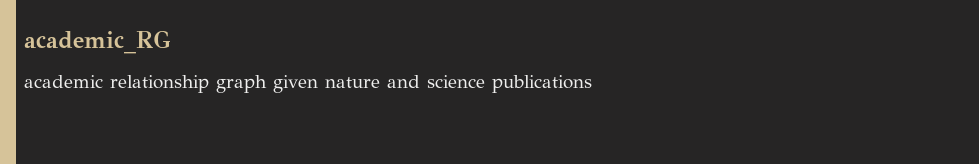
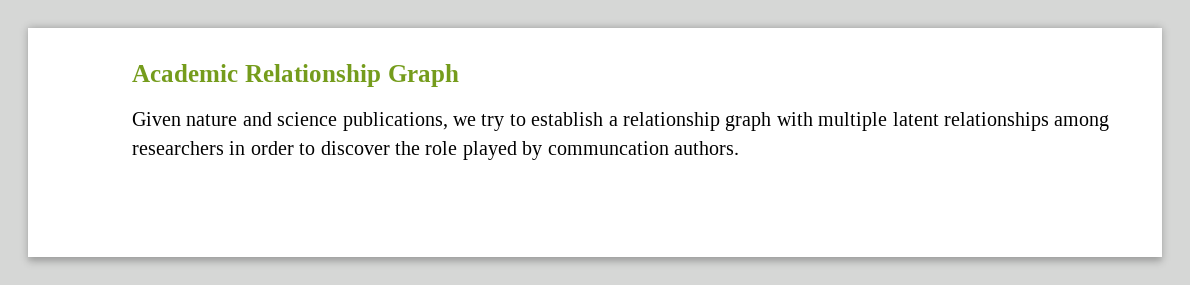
[24,30,171,54] [24,75,592,93] academic_RG // academic relationship graph given nature and science publications -> [132,64,459,87] [132,112,1110,131] [132,141,739,160] Academic Relationship Graph // Given nature and science publications, we try to establish a relationship graph with multiple latent relationships among researchers in order to discover the role played by communcation authors.

